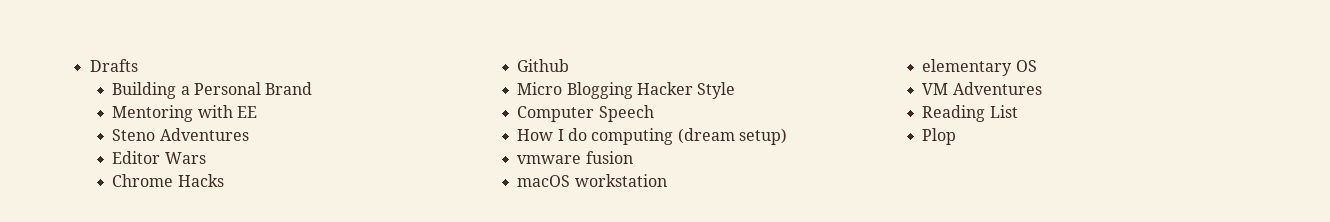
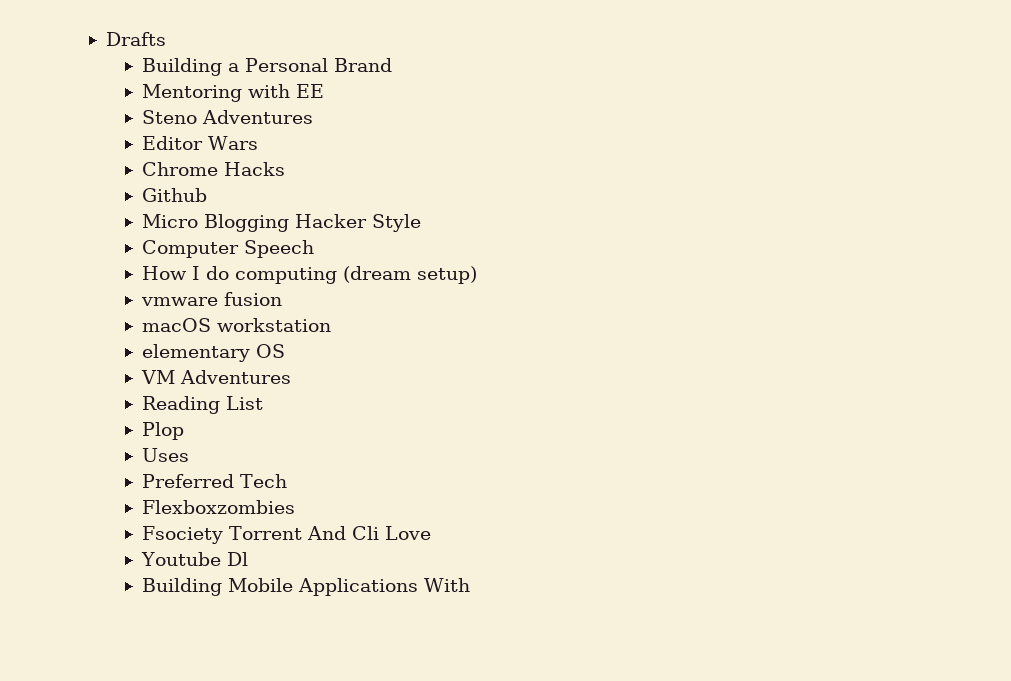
(957, 136) none -> [141,448,189,462] [141,474,287,488] [141,500,295,514] [141,526,431,544] [140,552,248,566] [141,578,470,596] // Uses // Preferred Tech // Flexboxzombies // Fsociety Torrent And Cli Love // Youtube Dl // Building Mobile Applications With

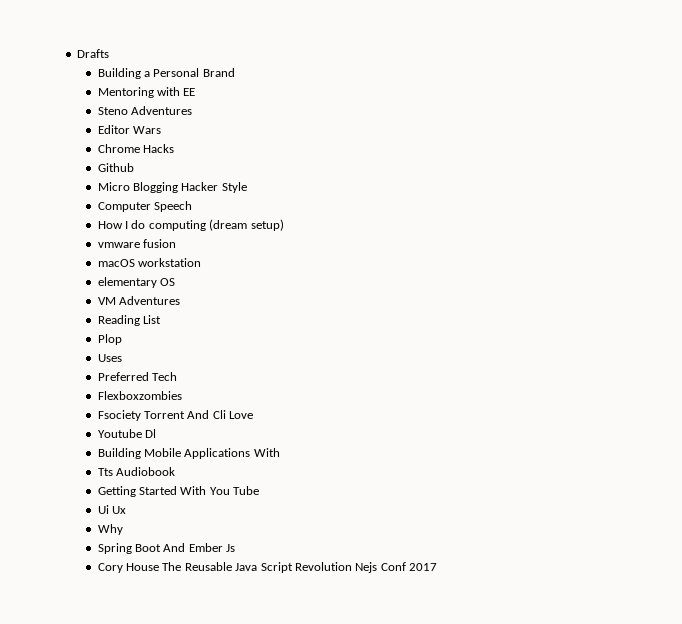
(470, 585) none -> [97,467,176,476] [97,486,260,497] [97,505,127,514] [97,524,123,535] [97,543,236,554] [97,562,438,573] // Tts Audiobook // Getting Started With You Tube // Ui Ux // Why // Spring Boot And Ember Js // Cory House The Reusable Java Script Revolution Nejs Conf 2017

